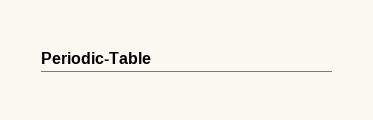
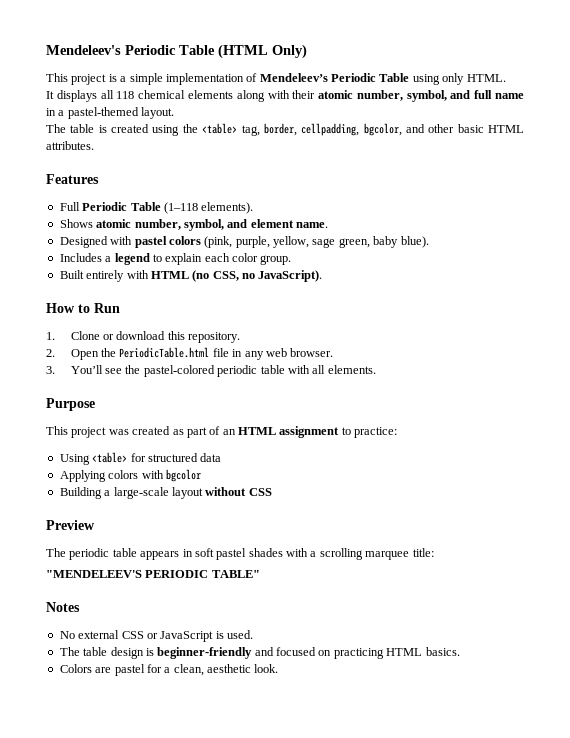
[41,52,151,64] Periodic-Table -> [46,44,307,59] [46,73,506,85] [46,90,524,102] [46,107,175,119] [46,123,524,136] [46,141,94,150] [46,174,99,184] [59,202,254,214] [59,219,328,231] [59,236,429,248] [59,253,292,265] [59,270,323,282] [46,303,120,313] [46,331,241,343] [46,347,334,360] [46,365,376,377] [46,398,95,411] [46,426,398,438] [59,452,222,465] [59,469,201,482] [59,487,272,499] [46,520,95,530] [46,548,434,560] [46,570,260,578] [46,602,80,612] [59,630,253,642] [59,647,460,659] [59,664,279,676] Mendeleev's Periodic Table (HTML Only) // This project is a simple implementation of Mendeleev’s Periodic Table using only HTML. // It displays all 118 chemical elements along with their atomic number, symbol, and full name in a pastel-themed layout. // The table is created using the <table> tag, border, cellpadding, bgcolor, and other basic HTML attributes. // Features // Full Periodic Table (1–118 elements). // Shows atomic number, symbol, and element name. // Designed with pastel colors (pink, purple, yellow, sage green, baby blue). // Includes a legend to explain each color group. // Built entirely with HTML (no CSS, no JavaScript). // How to Run // 1. Clone or download this repository. // 2. Open the PeriodicTable.html file in any web browser. // 3. You’ll see the pastel-colored periodic table with all elements. // Purpose // This project was created as part of an HTML assignment to practice: // Using <table> for structured data // Applying colors with bgcolor // Building a large-scale layout without CSS // Preview // The periodic table appears in soft pastel shades with a scrolling marquee title: // "MENDELEEV'S PERIODIC TABLE" // Notes // No external CSS or JavaScript is used. // The table design is beginner-friendly and focused on practicing HTML basics. // Colors are pastel for a clean, aesthetic look.

